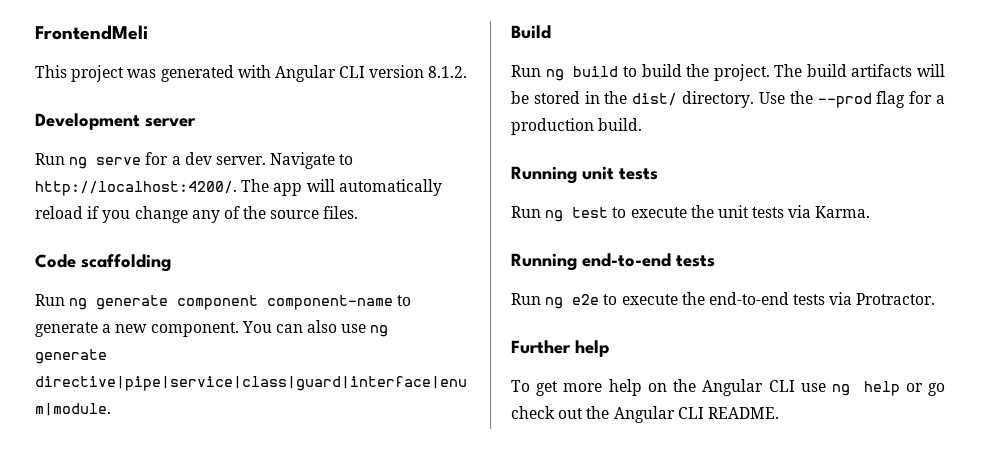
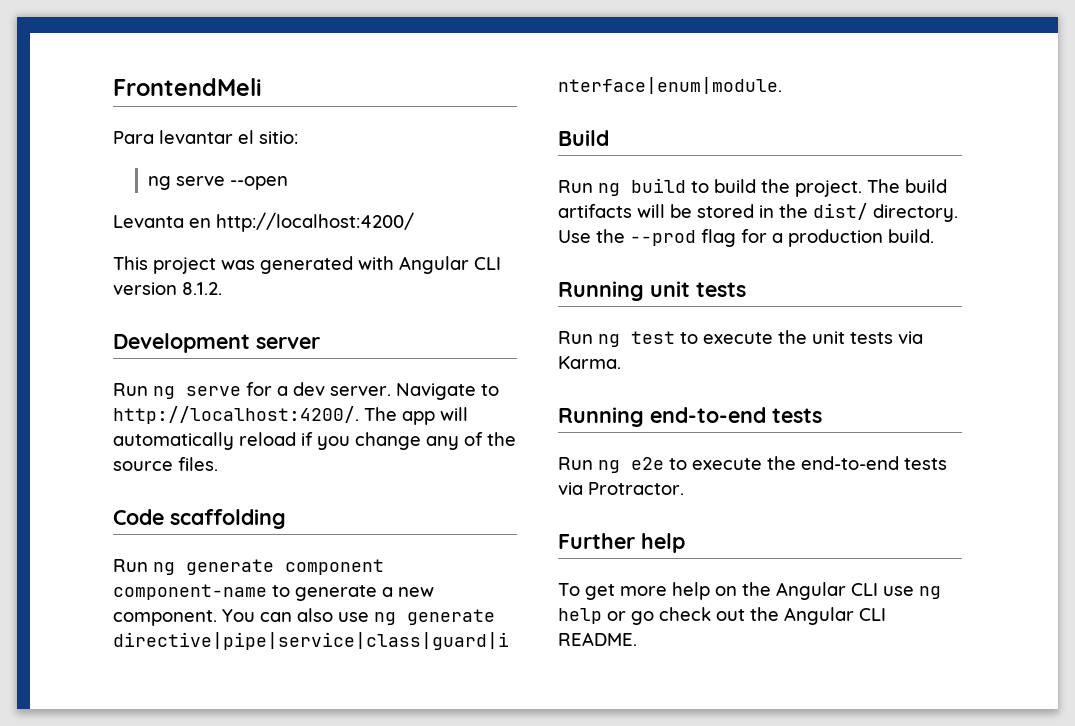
(148, 32) none -> [113,130,298,144] [148,176,289,190] [113,212,414,232] // Para levantar el sitio: // ng serve --open // Levanta en http://localhost:4200/

